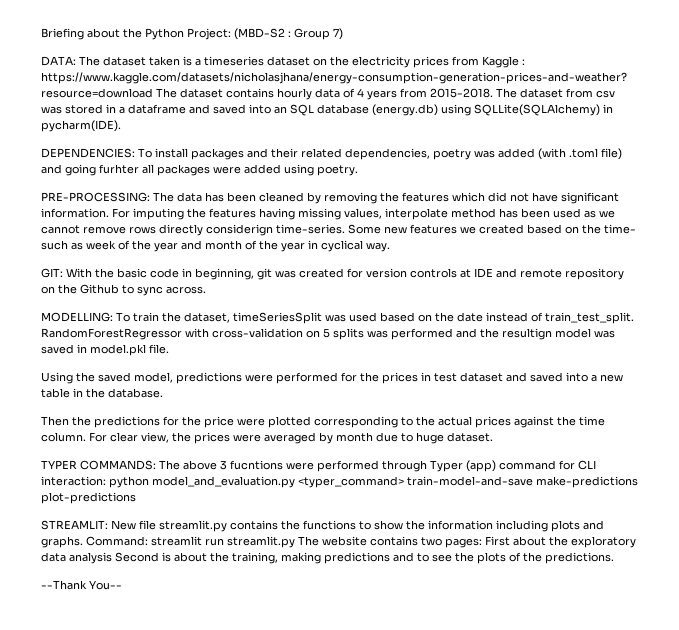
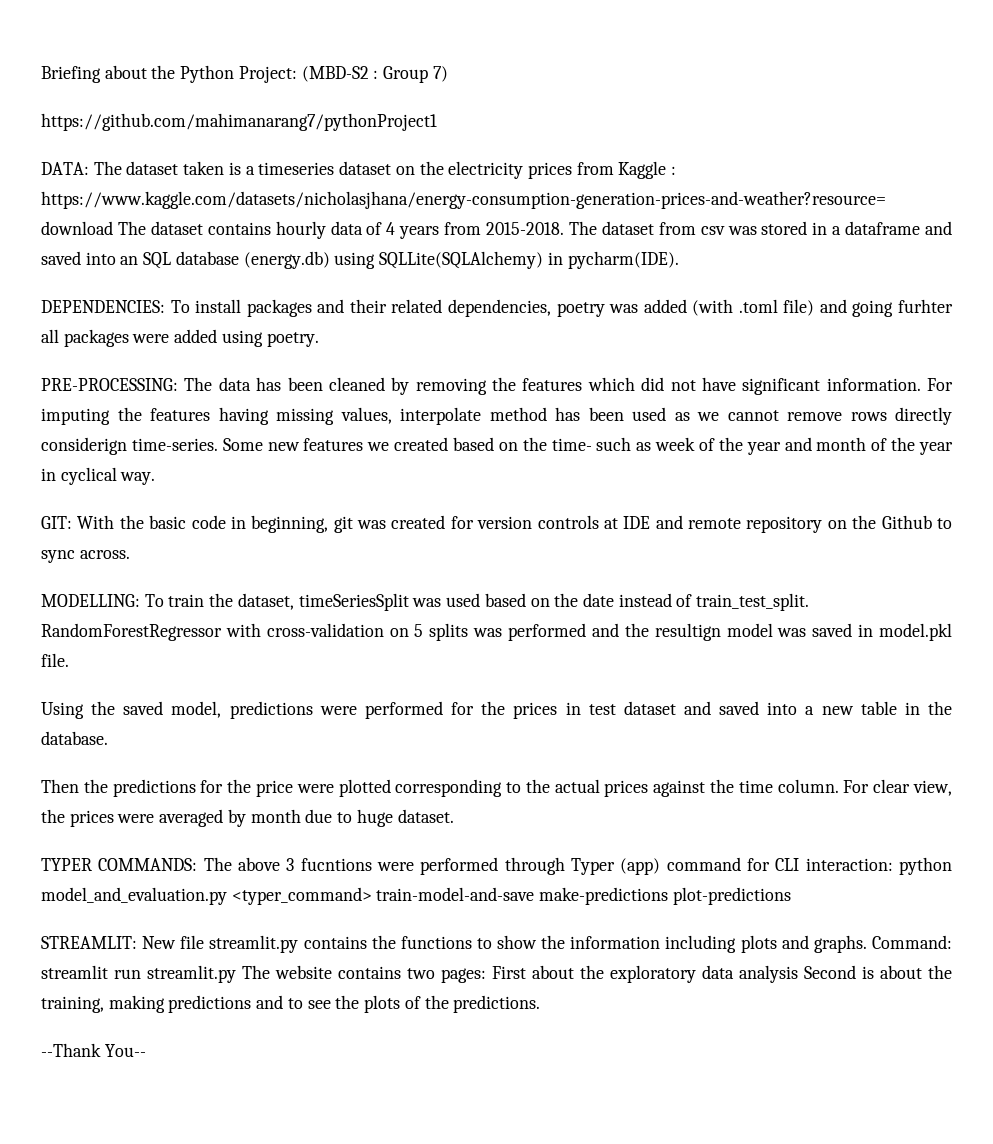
(343, 34) none -> [41,113,437,131] // https://github.com/mahimanarang7/pythonProject1

